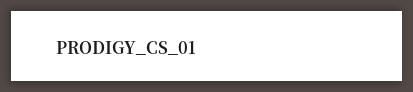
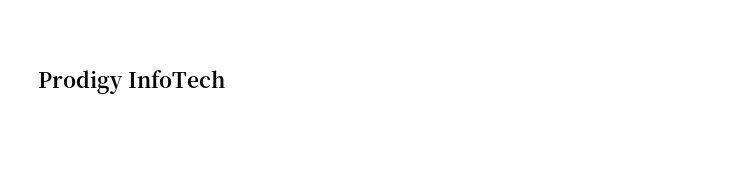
[56,41,196,55] PRODIGY_CS_01 -> [38,70,225,94] Prodigy InfoTech

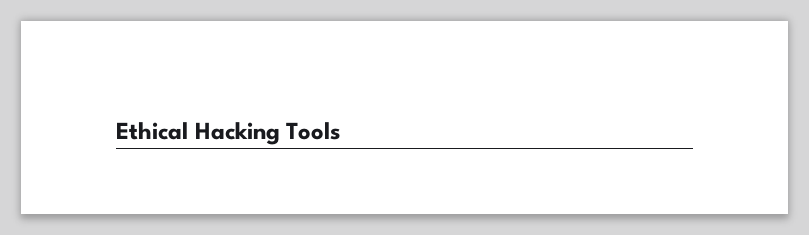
[38,70,225,94] Prodigy InfoTech -> [116,122,342,145] Ethical Hacking Tools

